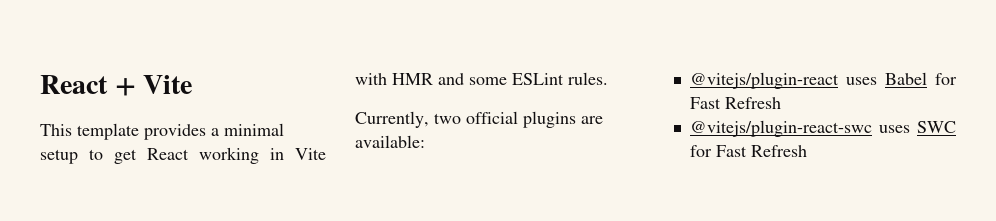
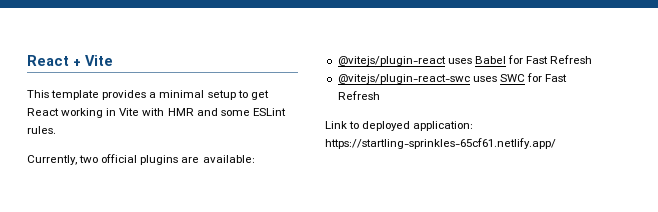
(807, 151) none -> [325,121,474,131] [325,138,556,149] // Link to deployed application: https://startling-sprinkles-65cf61.netlify.app/

